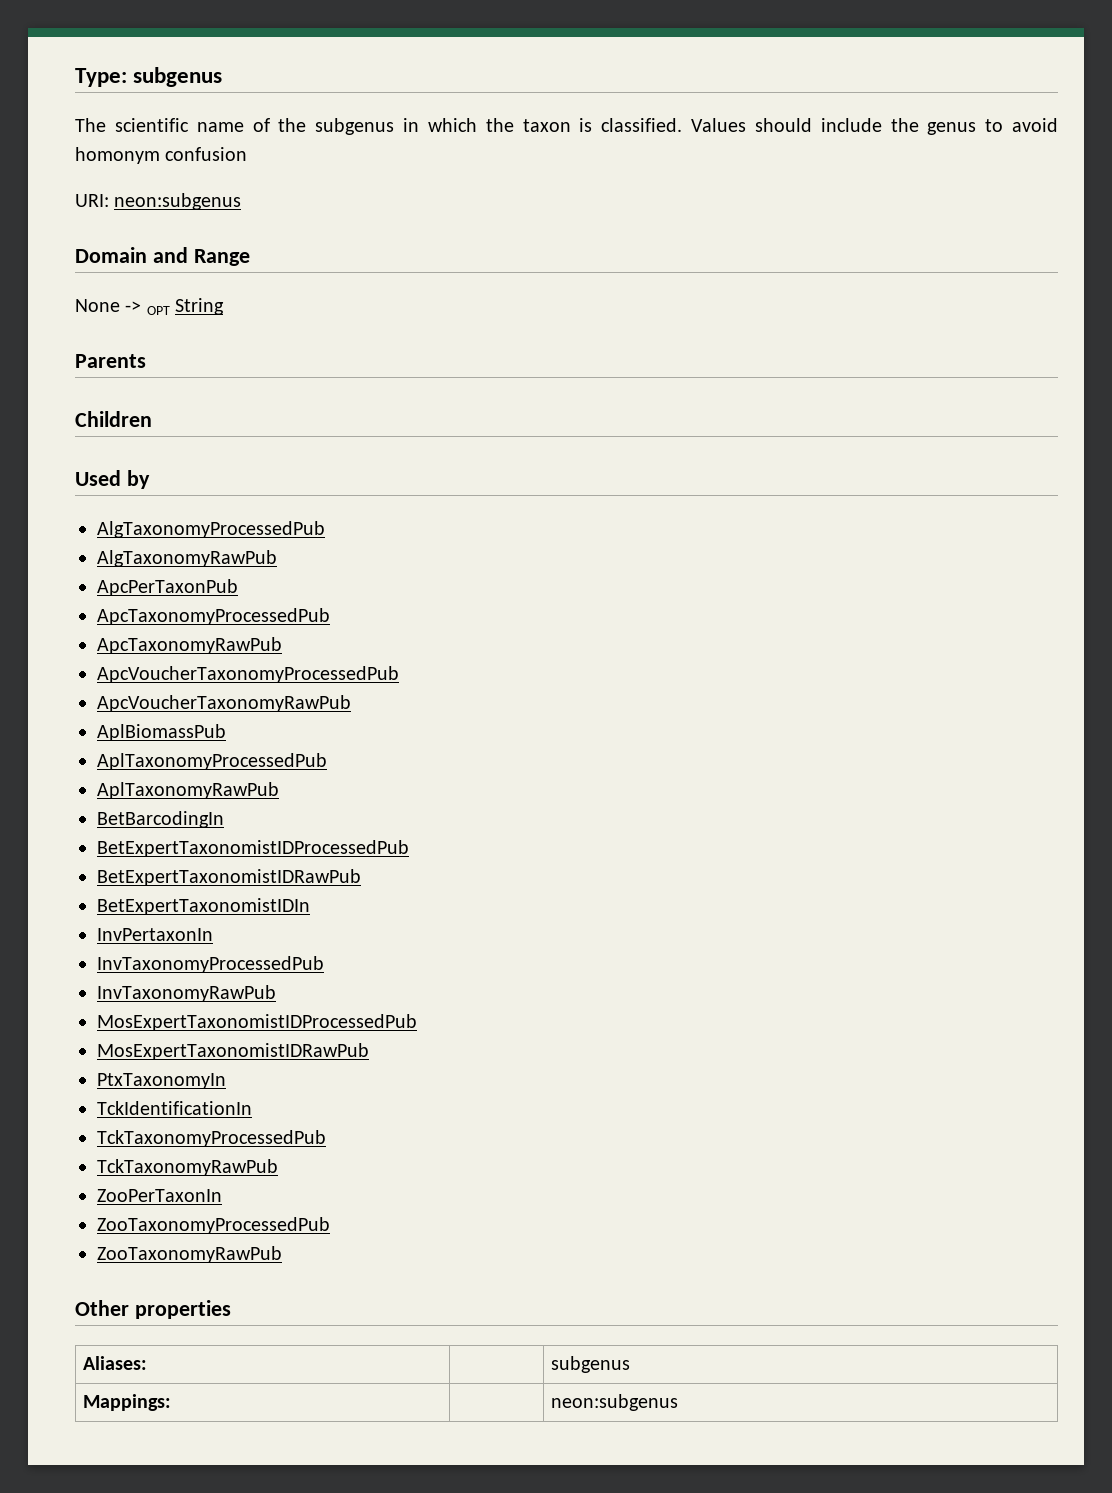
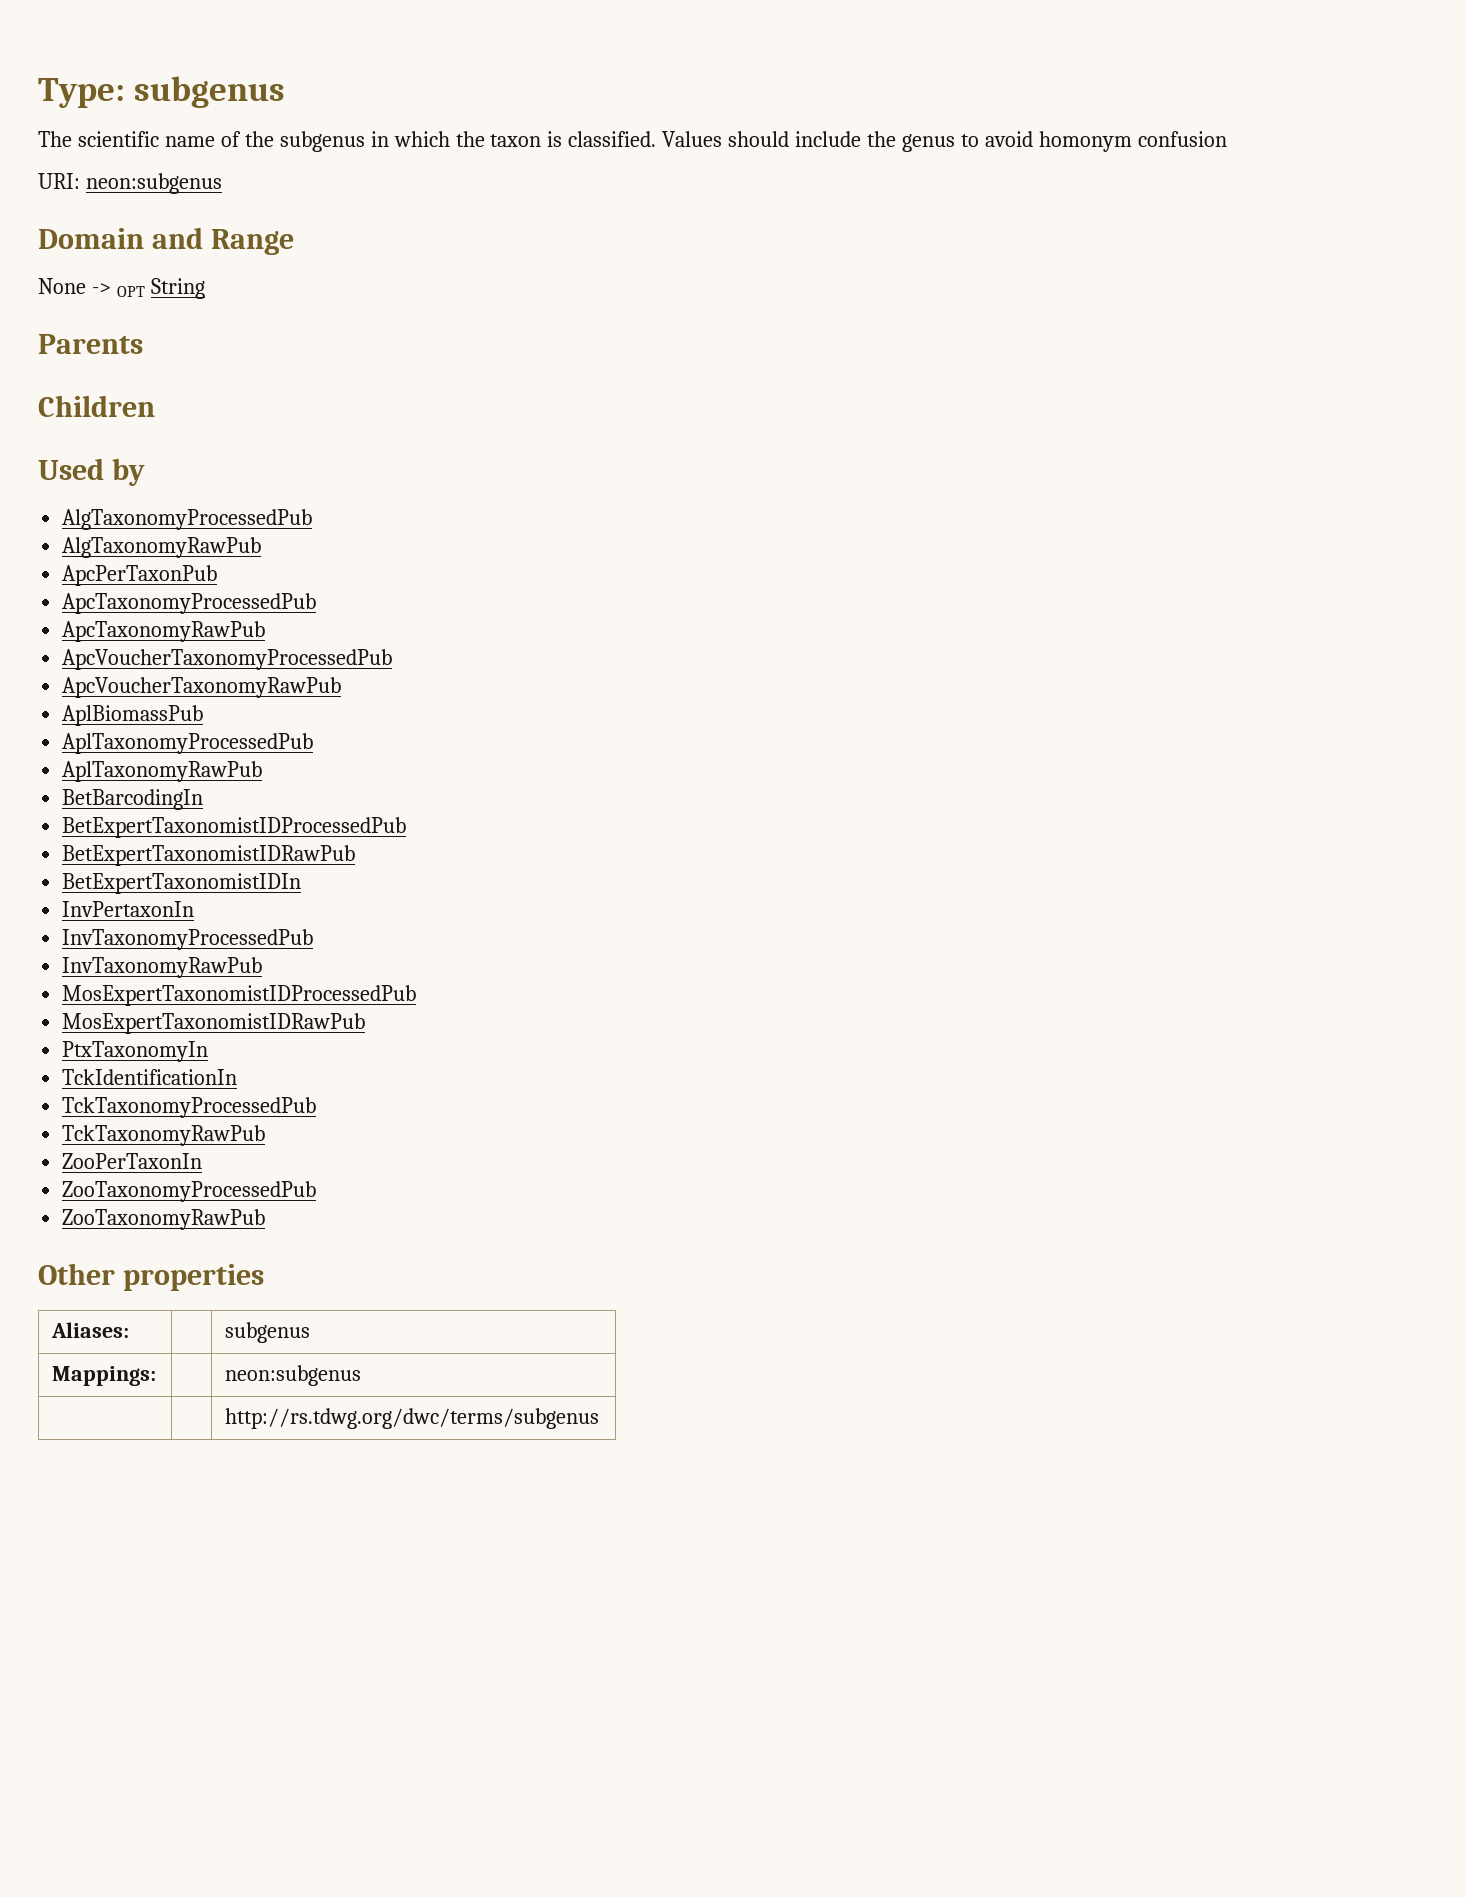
(679, 1402) none -> [225,1408,600,1429] // | | http://rs.tdwg.org/dwc/terms/subgenus

